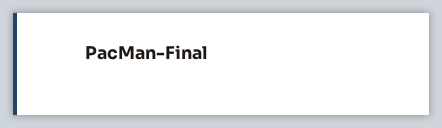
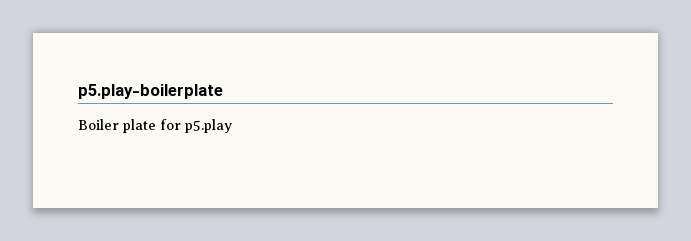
[85,45,208,60] PacMan-Final -> [78,84,223,99] [78,119,232,133] p5.play-boilerplate // Boiler plate for p5.play

